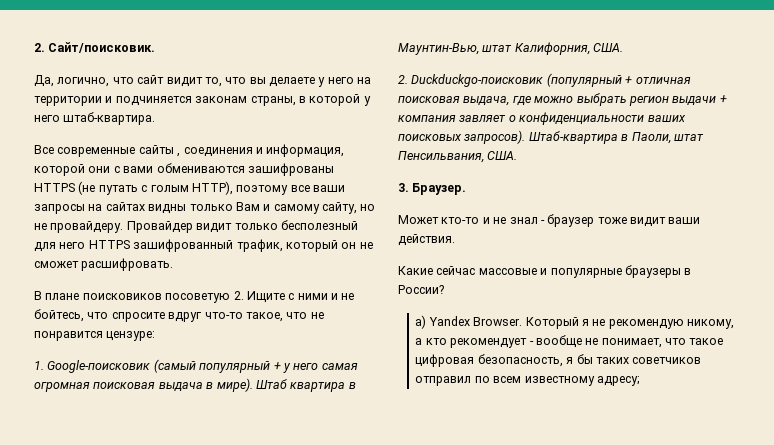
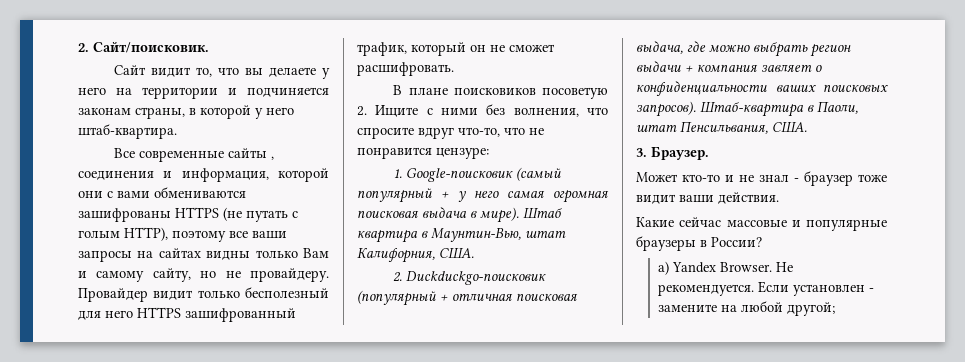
[34,75,165,87] Да, логично, что сайт -> [114,65,147,75] Сайт
[331,293,355,300] [34,309,84,322] и не бойтесь, -> [486,104,579,117] без волнения,
[204,312,283,322] что-то такое, -> [458,127,500,137] что-то,
[525,317,735,329] [415,335,724,348] [415,354,702,367] [415,376,640,386] Который я не рекомендую никому, а кто рекомендует - вообще не понимает, что такое цифровая безопасность, я бы таких советчиков отправил по всем известному адресу; -> [775,262,793,272] [657,281,874,296] [657,301,835,316] Не рекомендуется. Если установлен - замените на любой другой;

